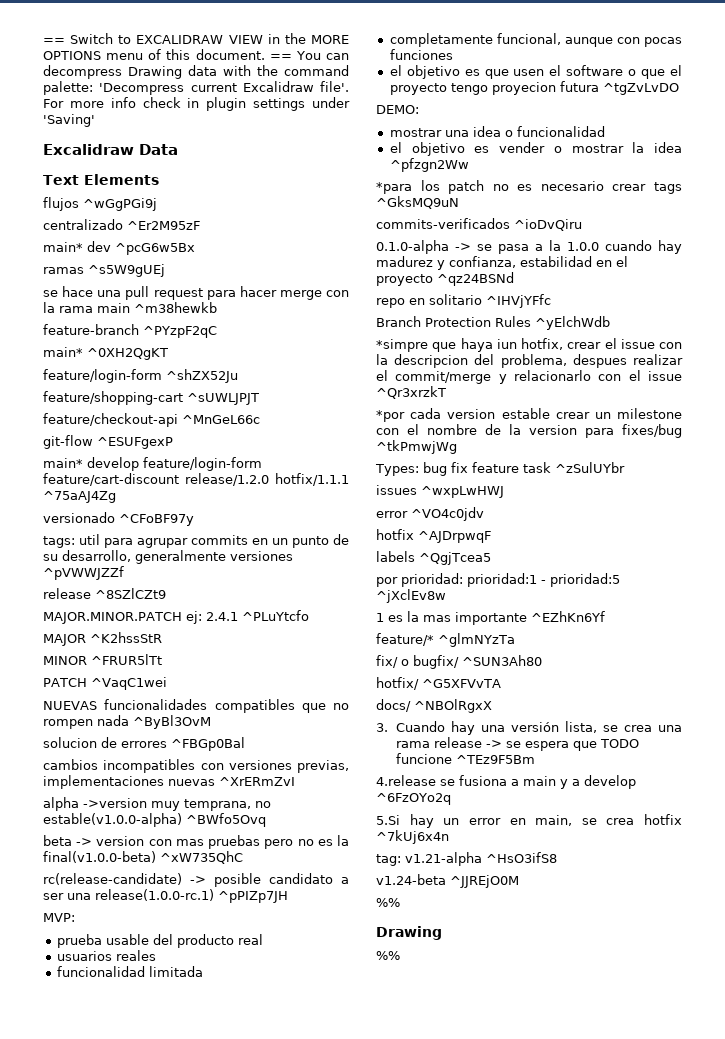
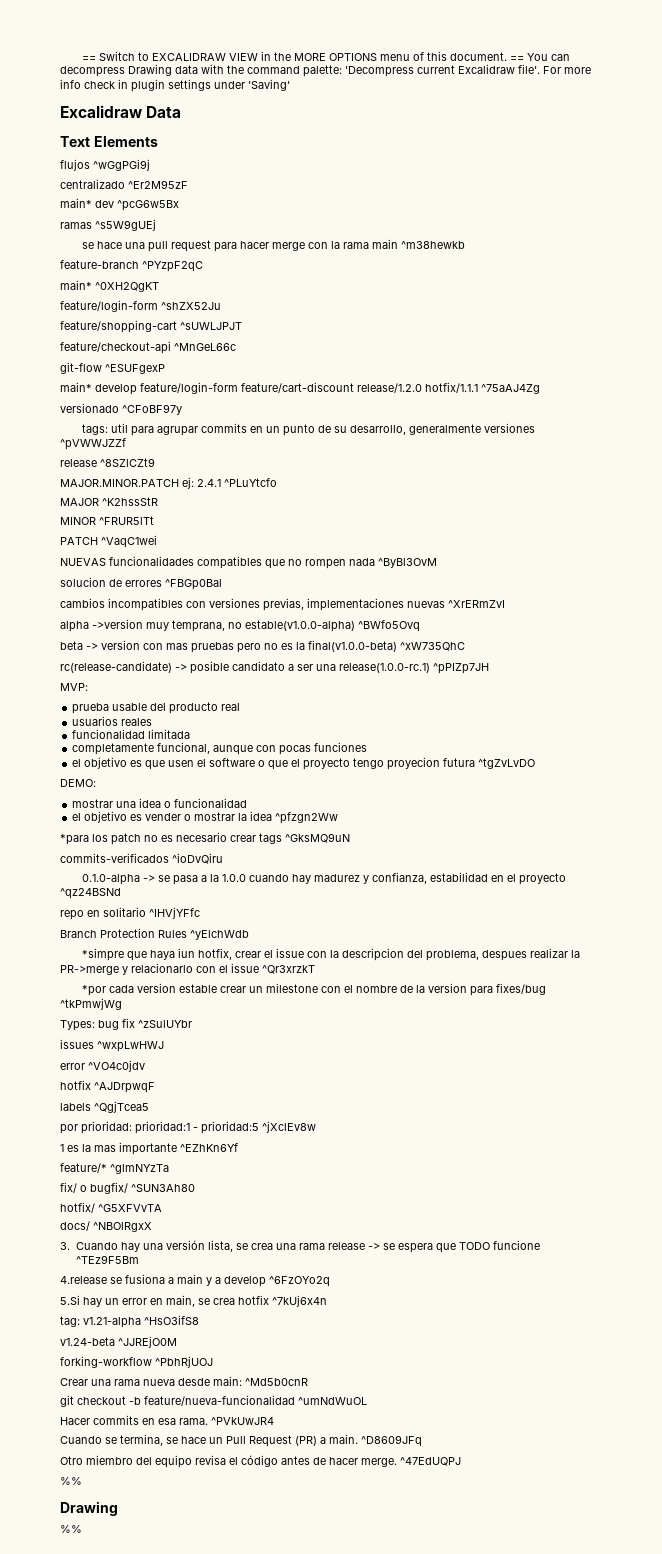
[376,370,492,384] el commit/merge -> [570,950,580,958] [60,965,119,975] la PR->merge
[471,462,551,473] feature task -> (135, 1023) none
(519, 881) none -> [60,1356,213,1368] [60,1376,308,1386] [60,1395,367,1407] [60,1415,274,1425] [60,1434,422,1447] [60,1455,461,1468] // forking-workflow ^PbhRjUOJ // Crear una rama nueva desde main: ^Md5b0cnR // git checkout -b feature/nueva-funcionalidad ^umNdWuOL // Hacer commits en esa rama. ^PVkUwJR4 // Cuando se termina, se hace un Pull Request (PR) a main. ^D8609JFq // Otro miembro del equipo revisa el código antes de hacer merge. ^47EdUQPJ

